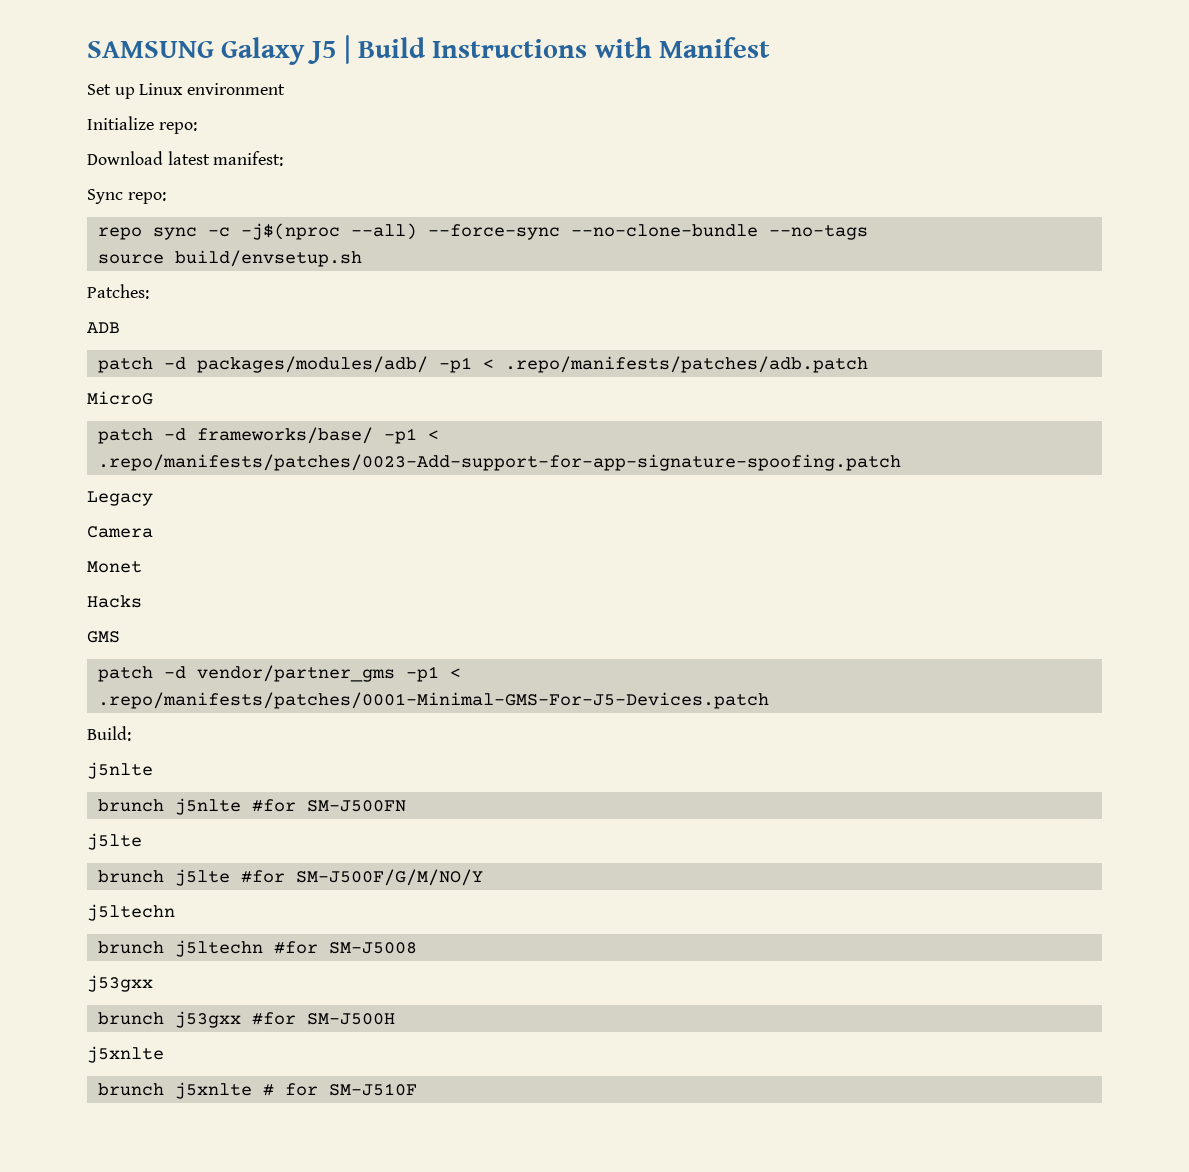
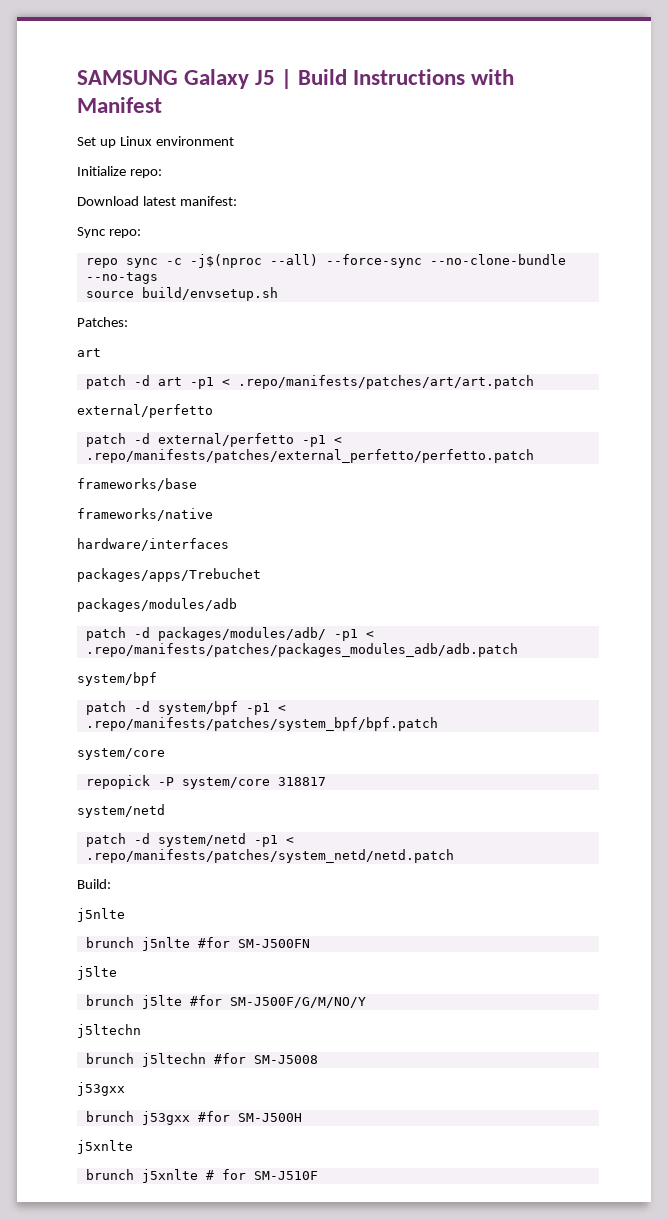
[87,322,120,333] ADB -> [77,348,101,357] [85,375,534,389] [77,404,213,418] [85,433,342,447] [85,449,534,463] [77,478,197,491] [77,508,213,521] [77,538,229,551] [77,568,261,582] [77,598,237,612] art // patch -d art -p1 < .repo/manifests/patches/art/art.patch // external/perfetto // patch -d external/perfetto -p1 < .repo/manifests/patches/external_perfetto/perfetto.patch // frameworks/base // frameworks/native // hardware/interfaces // packages/apps/Trebuchet // packages/modules/adb
[504,356,868,373] [87,391,153,405] [97,427,439,444] [97,454,901,471] [87,491,153,506] [87,526,153,538] [87,561,142,573] [87,595,142,608] [87,631,120,643] [97,665,461,682] [97,692,769,709] .repo/manifests/patches/adb.patch // MicroG // patch -d frameworks/base/ -p1 < .repo/manifests/patches/0023-Add-support-for-app-signature-spoofing.patch // Legacy // Camera // Monet // Hacks // GMS // patch -d vendor/partner_gms -p1 < .repo/manifests/patches/0001-Minimal-GMS-For-J5-Devices.patch -> [85,643,518,657] [77,672,157,686] [85,701,286,715] [85,717,438,731] [77,748,165,760] [85,775,326,789] [77,804,165,818] [85,833,294,847] [85,849,454,863] .repo/manifests/patches/packages_modules_adb/adb.patch // system/bpf // patch -d system/bpf -p1 < .repo/manifests/patches/system_bpf/bpf.patch // system/core // repopick -P system/core 318817 // system/netd // patch -d system/netd -p1 < .repo/manifests/patches/system_netd/netd.patch

